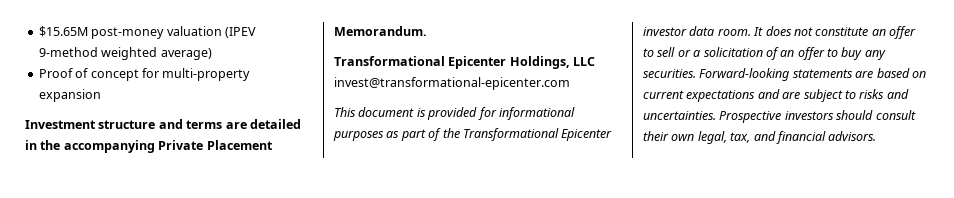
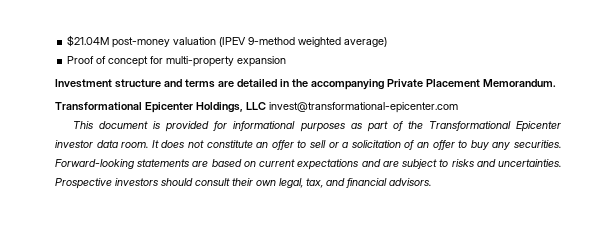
[38,26,88,37] $15.65M -> [67,35,110,47] $21.04M

